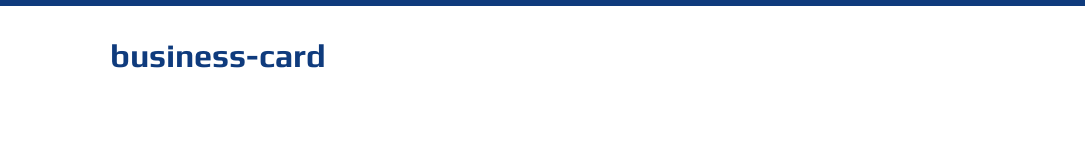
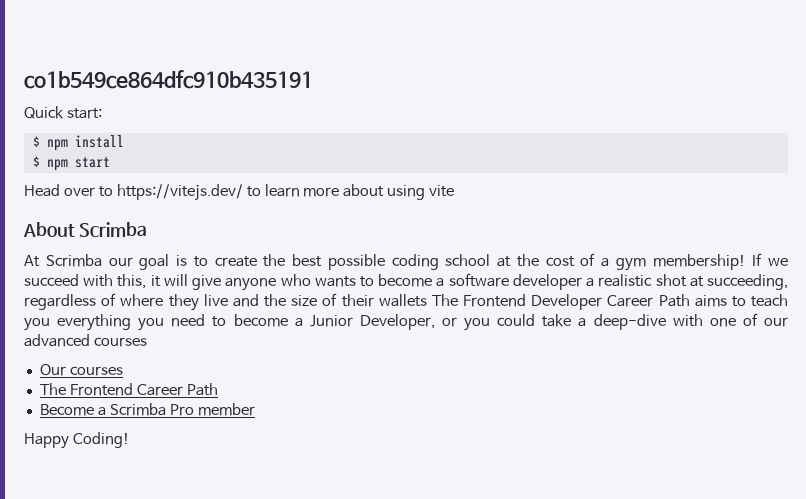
[110,44,326,68] business-card -> [24,70,313,89] [24,106,102,119] [32,135,124,151] [32,156,110,171] [24,184,455,201] [23,222,147,238] [24,253,788,271] [24,273,788,291] [24,293,788,311] [24,313,788,331] [24,334,147,347] [39,364,123,376] [39,383,218,396] [39,403,255,416] [24,432,130,449] co1b549ce864dfc910b435191 // Quick start: // $ npm install // $ npm start // Head over to https://vitejs.dev/ to learn more about using vite // About Scrimba // At Scrimba our goal is to create the best possible coding school at the cost of a gym membership! If we succeed with this, it will give anyone who wants to become a software developer a realistic shot at succeeding, regardless of where they live and the size of their wallets The Frontend Developer Career Path aims to teach you everything you need to become a Junior Developer, or you could take a deep-dive with one of our advanced courses // Our courses // The Frontend Career Path // Become a Scrimba Pro member // Happy Coding!

